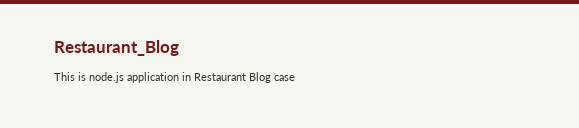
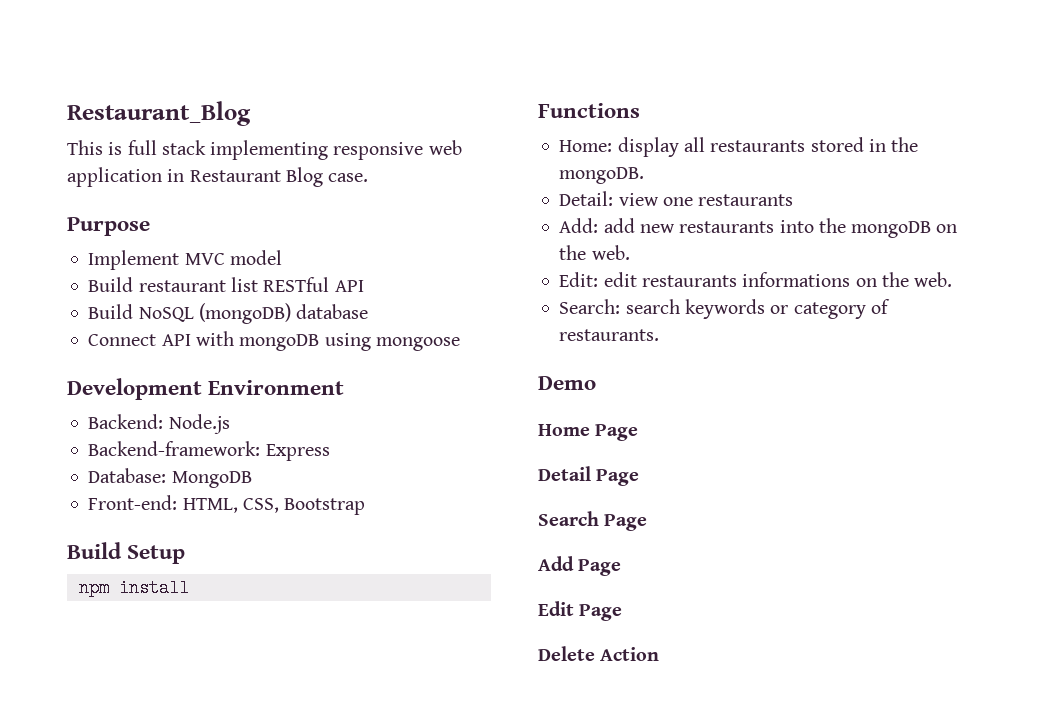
[89,72,295,83] node.js application in Restaurant Blog case -> [127,140,462,160] [67,167,369,187] [67,217,150,236] [88,250,282,270] [88,277,364,292] [88,303,369,324] [88,331,460,351] [67,378,345,400] [88,414,230,434] [88,441,330,461] [88,468,252,488] [88,495,366,515] [67,542,186,564] [78,579,189,597] [538,103,640,118] [559,137,919,157] [559,167,645,184] [559,191,794,206] [559,218,958,238] [559,245,630,260] [559,272,953,287] [559,299,890,319] [559,329,660,341] [538,376,596,390] [538,424,639,441] [538,466,640,486] [538,511,648,531] [538,556,622,576] [538,601,623,621] [538,646,660,661] full stack implementing responsive web application in Restaurant Blog case. // Purpose // Implement MVC model // Build restaurant list RESTful API // Build NoSQL (mongoDB) database // Connect API with mongoDB using mongoose // Development Environment // Backend: Node.js // Backend-framework: Express // Database: MongoDB // Front-end: HTML, CSS, Bootstrap // Build Setup // npm install // Functions // Home: display all restaurants stored in the mongoDB. // Detail: view one restaurants // Add: add new restaurants into the mongoDB on the web. // Edit: edit restaurants informations on the web. // Search: search keywords or category of restaurants. // Demo // Home Page // Detail Page // Search Page // Add Page // Edit Page // Delete Action

